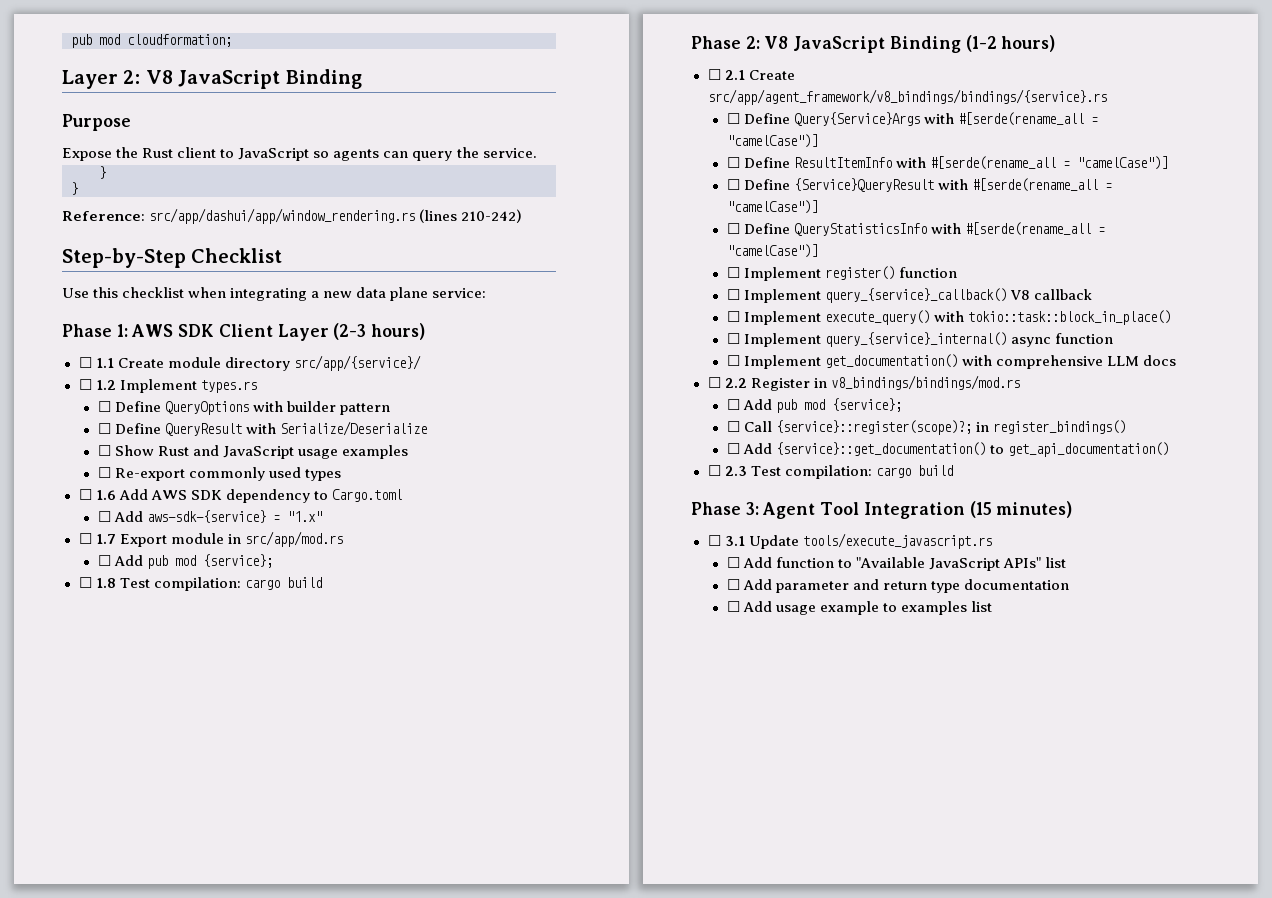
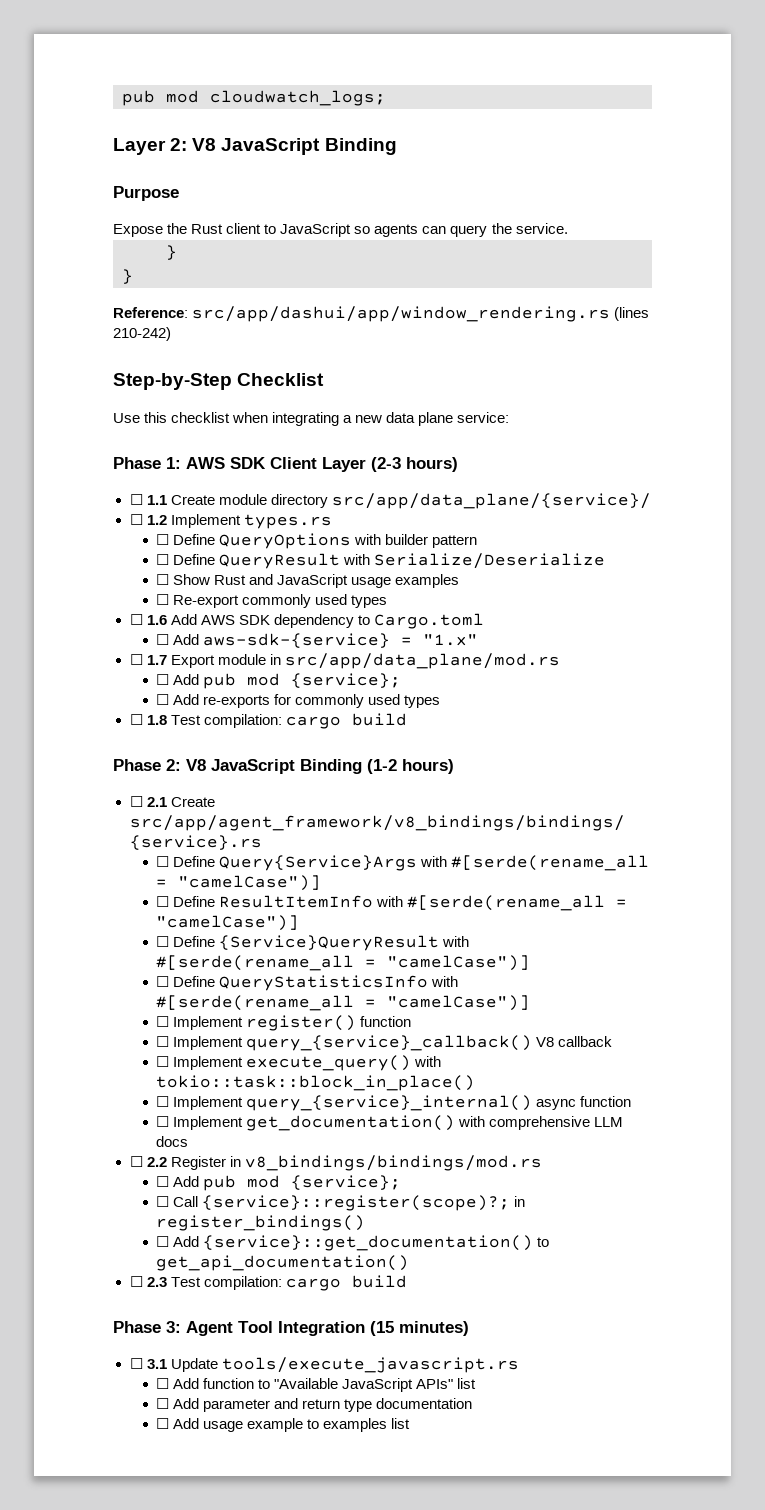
[71,34,232,48] pub mod cloudformation; -> [122,90,386,106] pub mod cloudwatch_logs;
[293,355,421,371] src/app/{service}/ -> [331,493,651,509] src/app/data_plane/{service}/
[244,531,343,547] [97,554,273,569] src/app/mod.rs // ☐ Add pub mod {service}; -> [284,653,560,669] [156,673,402,689] [156,694,441,708] src/app/data_plane/mod.rs // ☐ Add pub mod {service}; // ☐ Add re-exports for commonly used types

